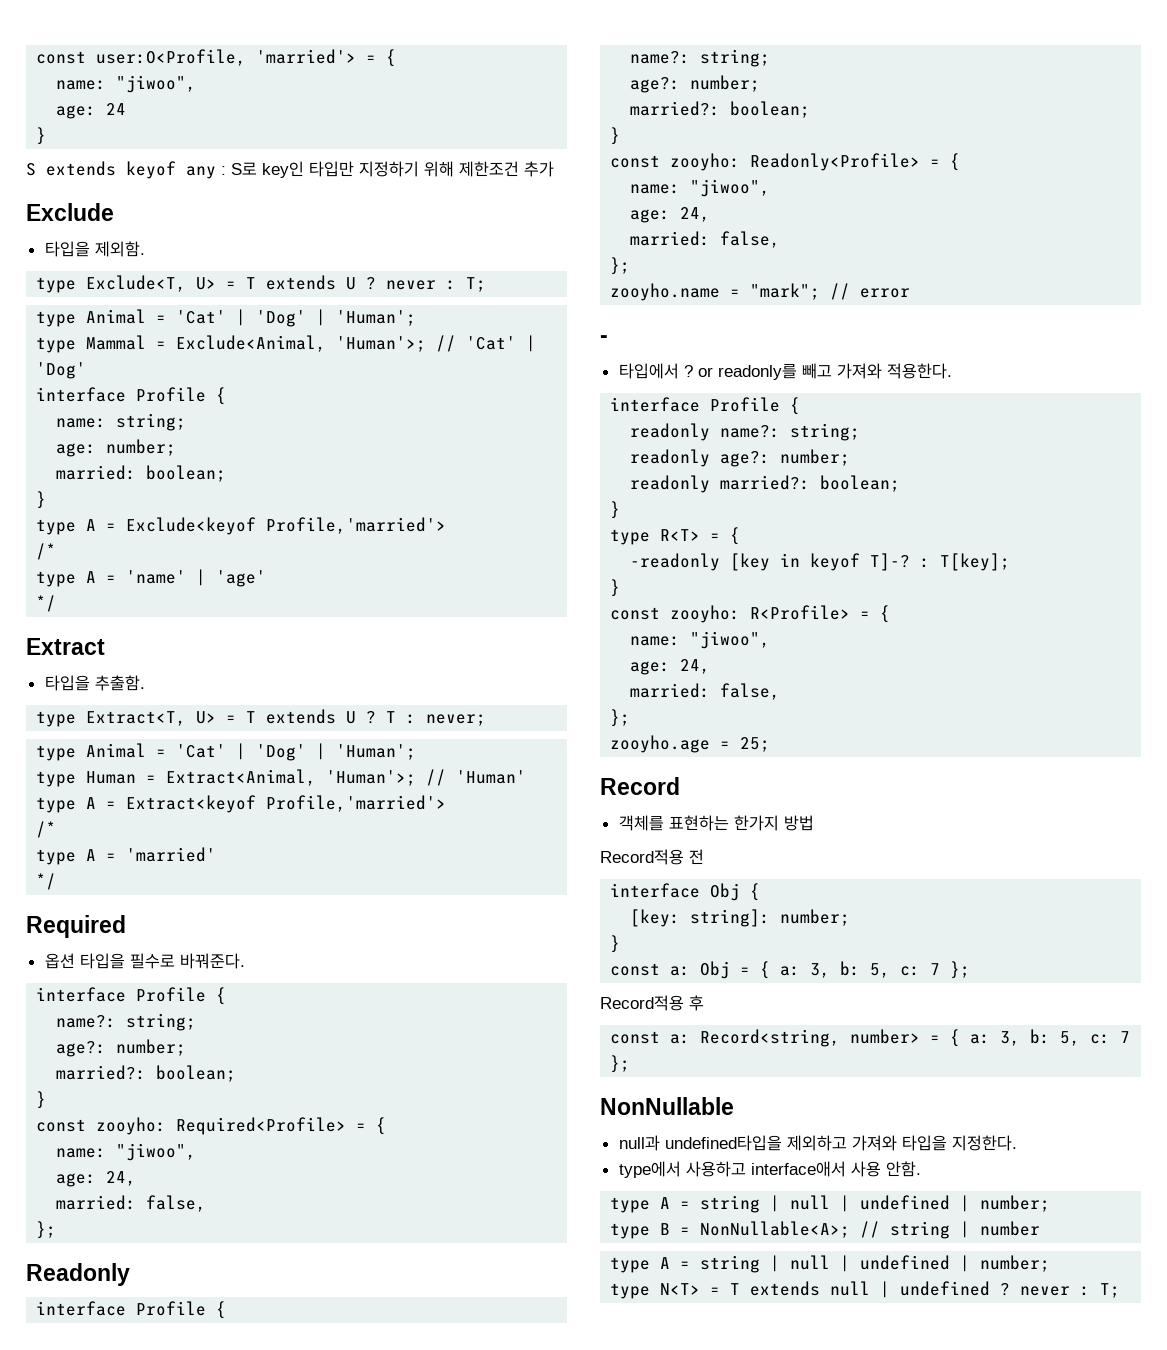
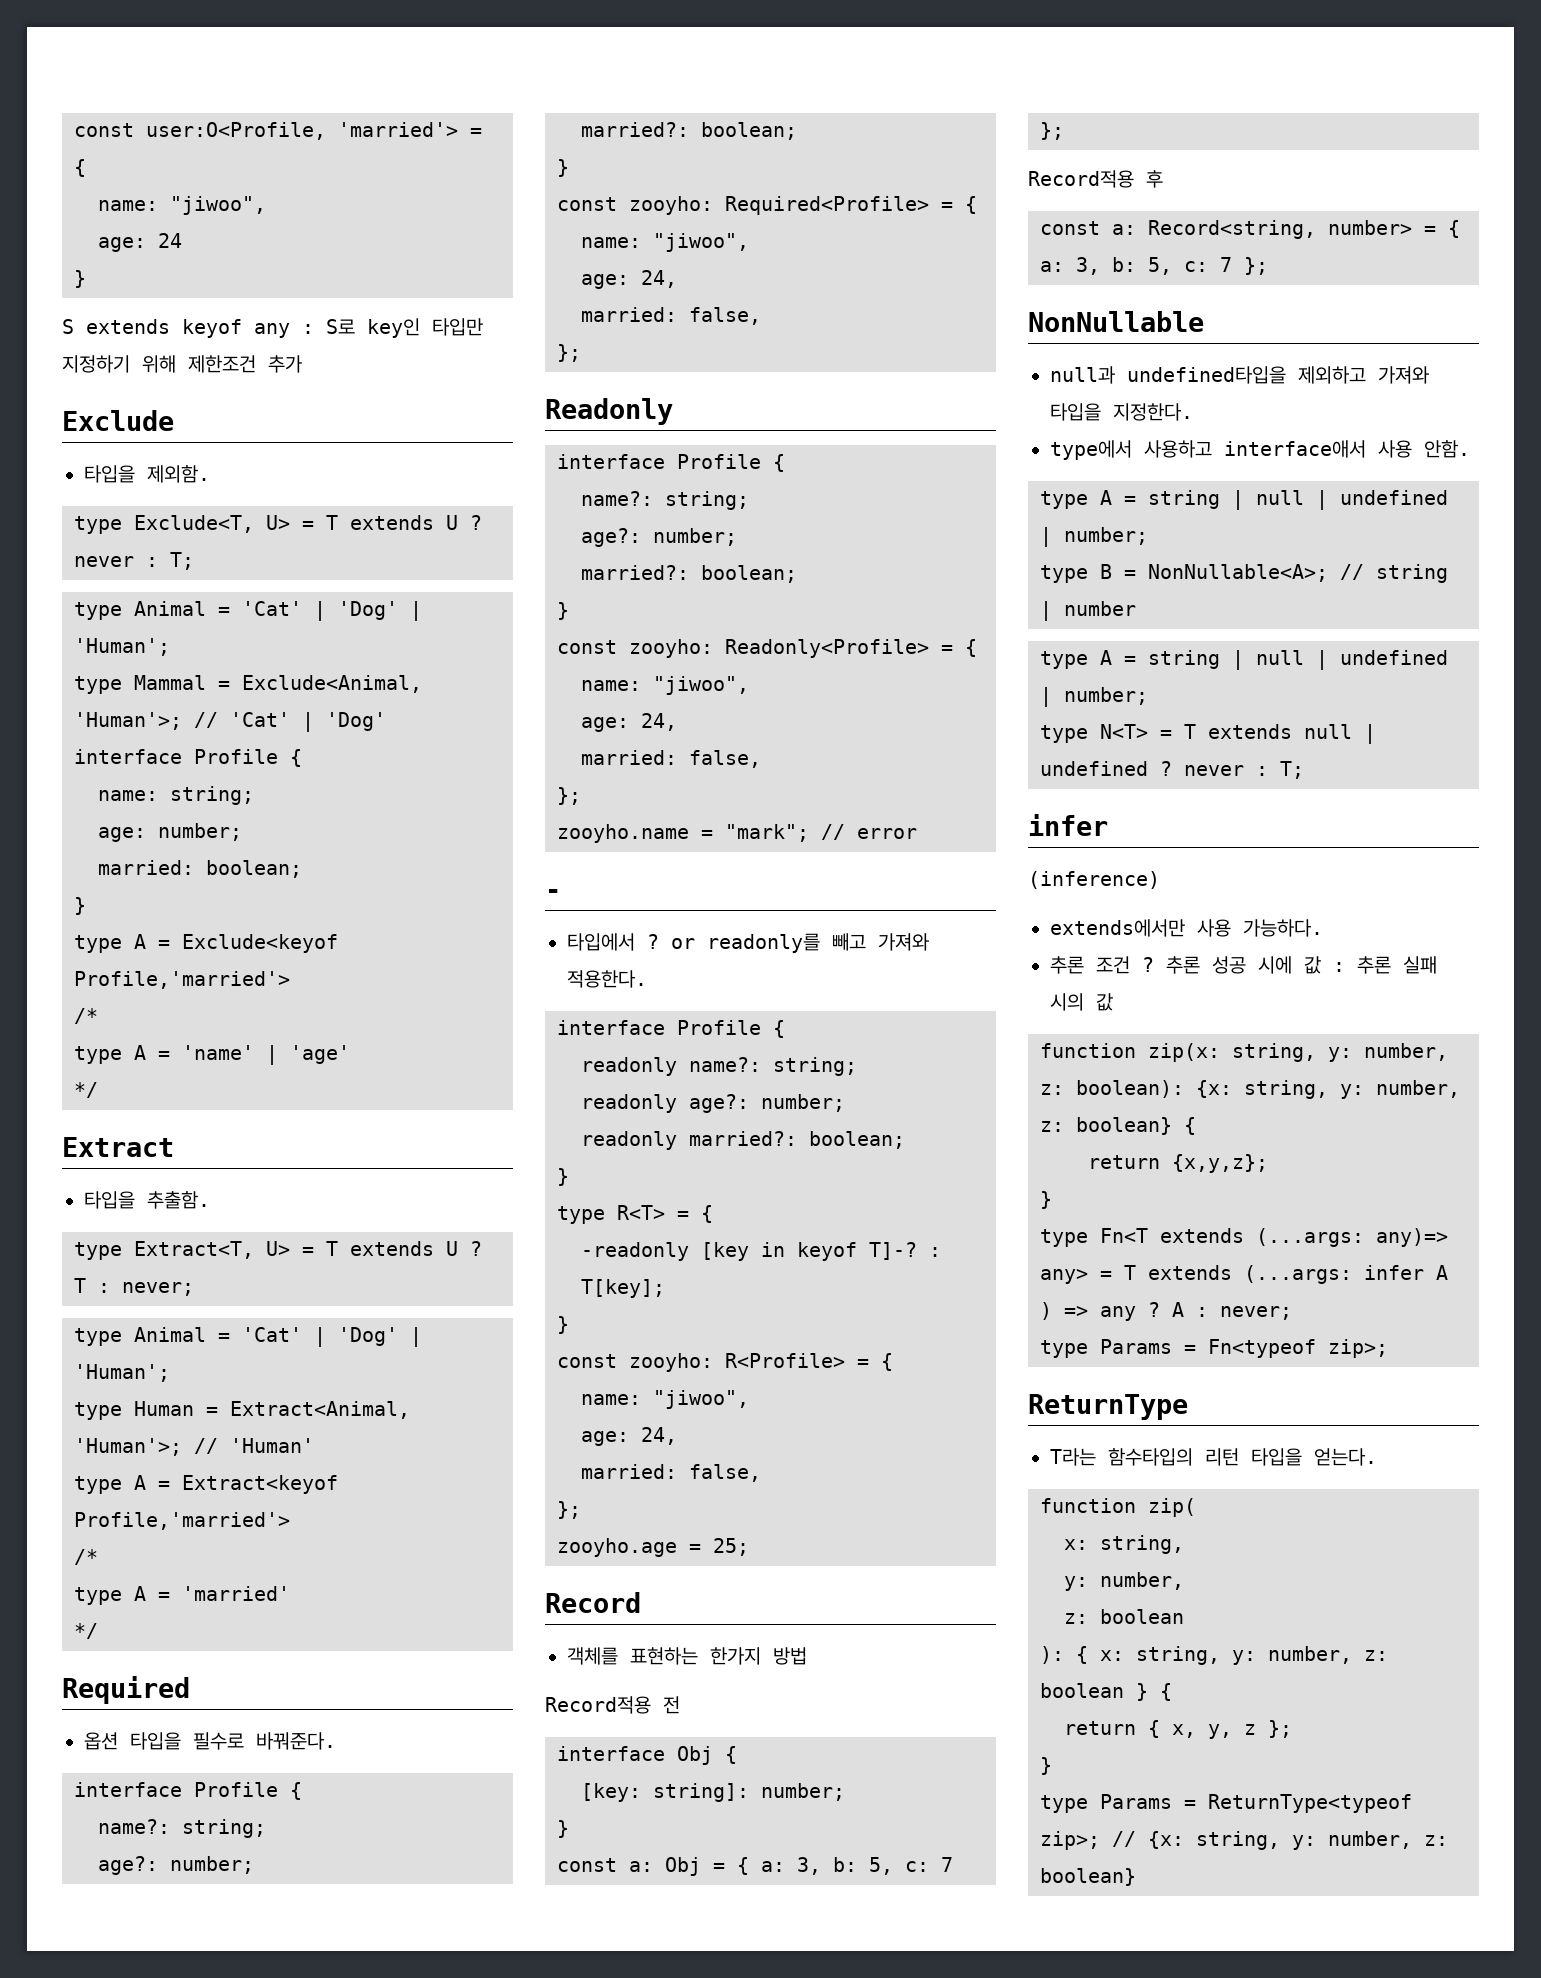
(1121, 1290) none -> [1028,814,1108,836] [1028,871,1160,889] [1050,919,1323,937] [1050,956,1437,974] [1050,993,1113,1011] [1040,1043,1448,1062] [1040,1080,1460,1099] [1040,1117,1196,1135] [1088,1154,1268,1173] [1040,1191,1052,1209] [1040,1228,1448,1247] [1040,1265,1448,1284] [1040,1302,1292,1321] [1040,1339,1388,1358] [1028,1394,1188,1420] [1050,1448,1377,1466] [1040,1498,1196,1517] [1064,1535,1184,1554] [1064,1572,1184,1591] [1064,1609,1184,1624] [1040,1646,1388,1665] [1040,1683,1172,1701] [1064,1720,1292,1739] [1040,1757,1052,1775] [1040,1794,1412,1813] [1040,1831,1448,1850] [1040,1868,1136,1886] // infer // (inference) // extends에서만 사용 가능하다. // 추론 조건 ? 추론 성공 시에 값 : 추론 실패 시의 값 // function zip(x: string, y: number, z: boolean): {x: string, y: number, z: boolean} { // return {x,y,z}; // } // type Fn<T extends (...args: any)=> any> = T extends (...args: infer A ) => any ? A : never; // type Params = Fn<typeof zip>; // ReturnType // T라는 함수타입의 리턴 타입을 얻는다. // function zip( // x: string, // y: number, // z: boolean // ): { x: string, y: number, z: boolean } { // return { x, y, z }; // } // type Params = ReturnType<typeof zip>; // {x: string, y: number, z: boolean}

